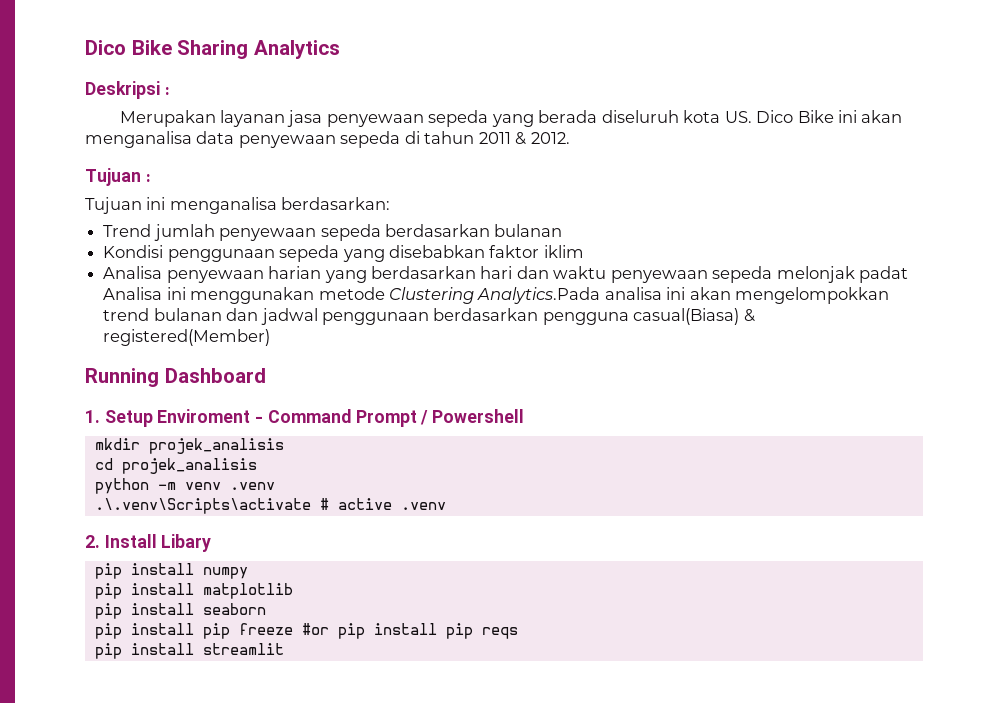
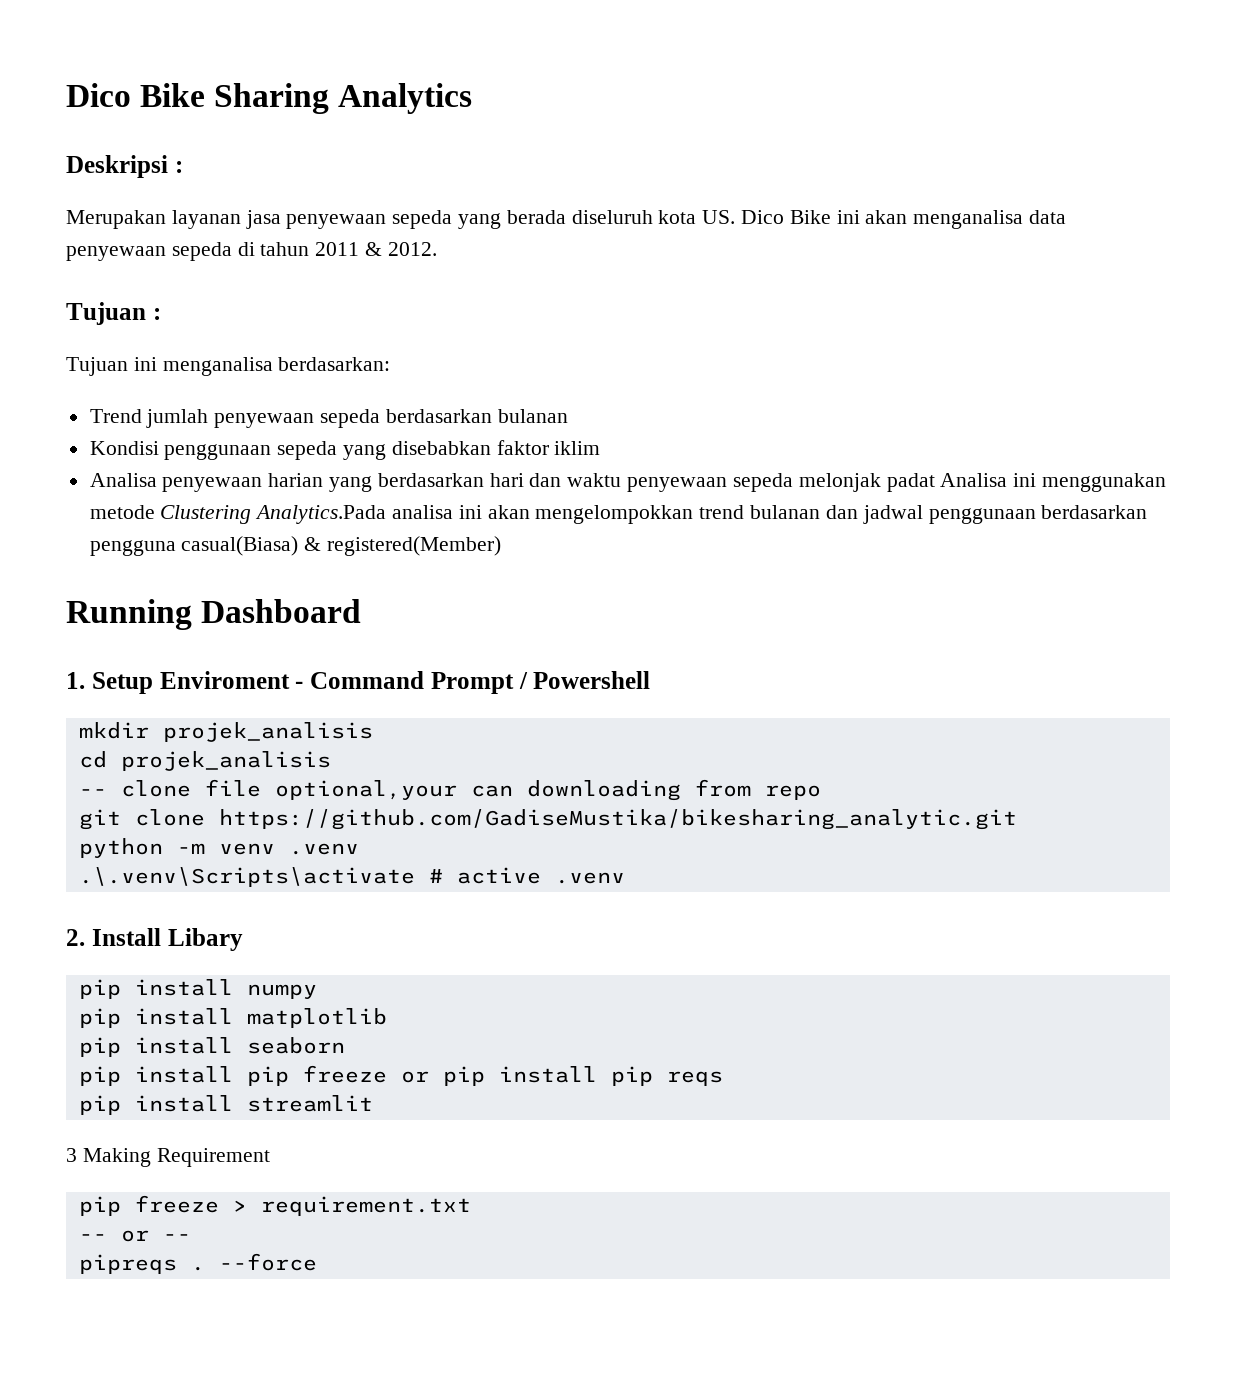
(257, 466) none -> [78,779,821,801] [78,809,1017,830] // -- clone file optional,your can downloading from repo // git clone https://github.com/GadiseMustika/bikesharing_analytic.git
[301,623,329,635] #or -> [400,1071,429,1083] or
(284, 649) none -> [66,1148,270,1167] [78,1195,471,1216] [78,1230,191,1242] [78,1253,317,1274] // 3 Making Requirement // pip freeze > requirement.txt // -- or -- // pipreqs . --force

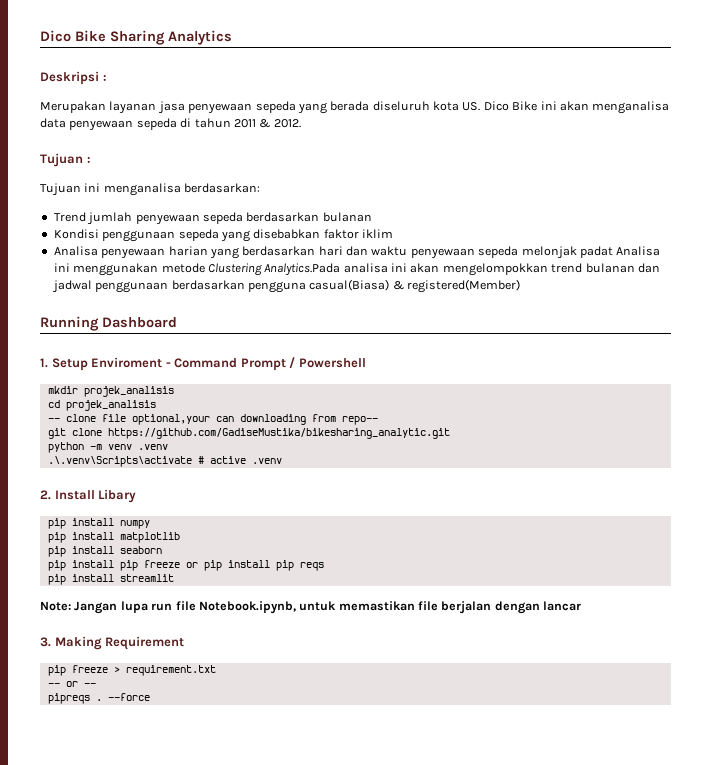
[764,785,821,800] repo -> [341,416,378,425] repo--
[66,1148,77,1162] 3 -> [40,601,582,614] [40,637,51,647] Note: Jangan lupa run file Notebook.ipynb, untuk memastikan file berjalan dengan lancar // 3.

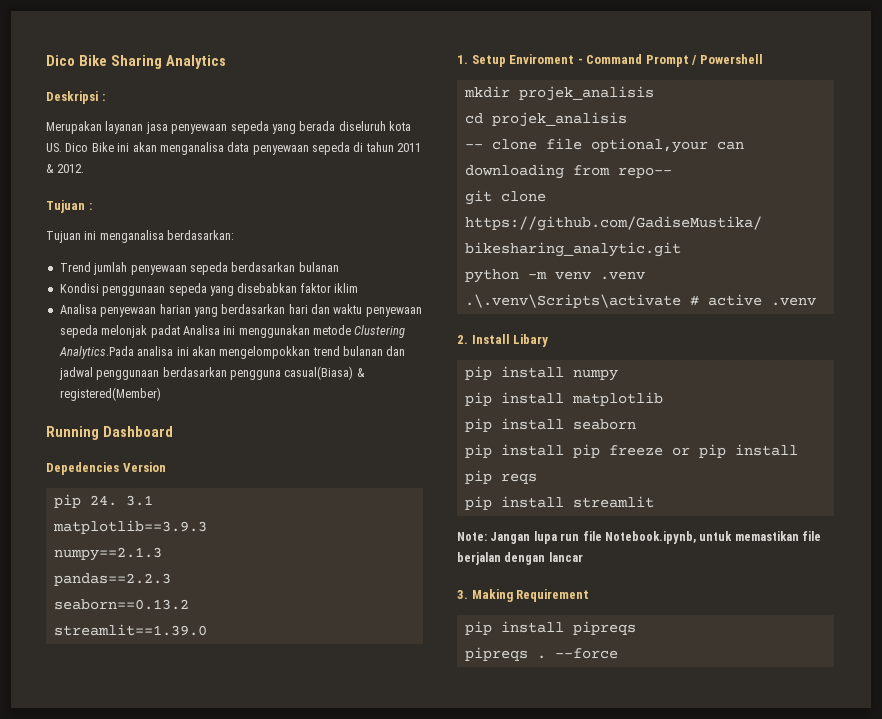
(177, 322) none -> [46,462,166,475] [53,494,153,508] [52,520,207,534] [53,547,162,561] [53,573,171,586] [53,599,189,610] [53,624,207,636] // Depedencies Version // pip 24. 3.1 // matplotlib==3.9.3 // numpy==2.1.3 // pandas==2.2.3 // seaborn==0.13.2 // streamlit==1.39.0
[71,665,216,676] [47,681,96,687] freeze > requirement.txt // -- or -- -> [500,621,636,635] install pipreqs

